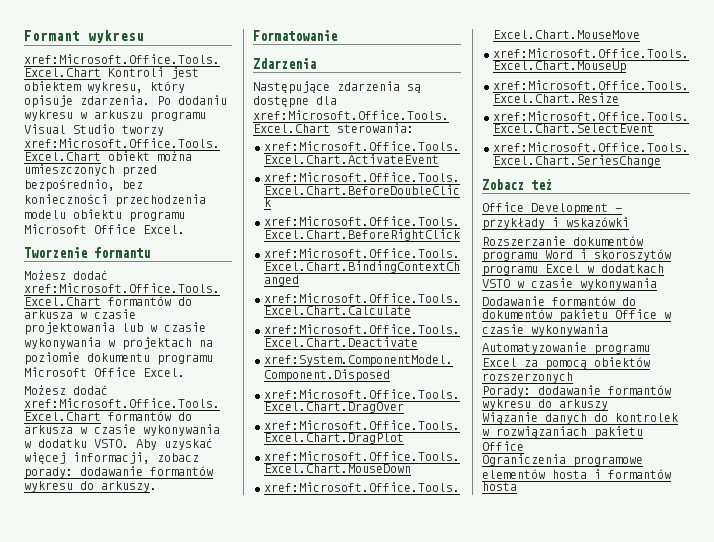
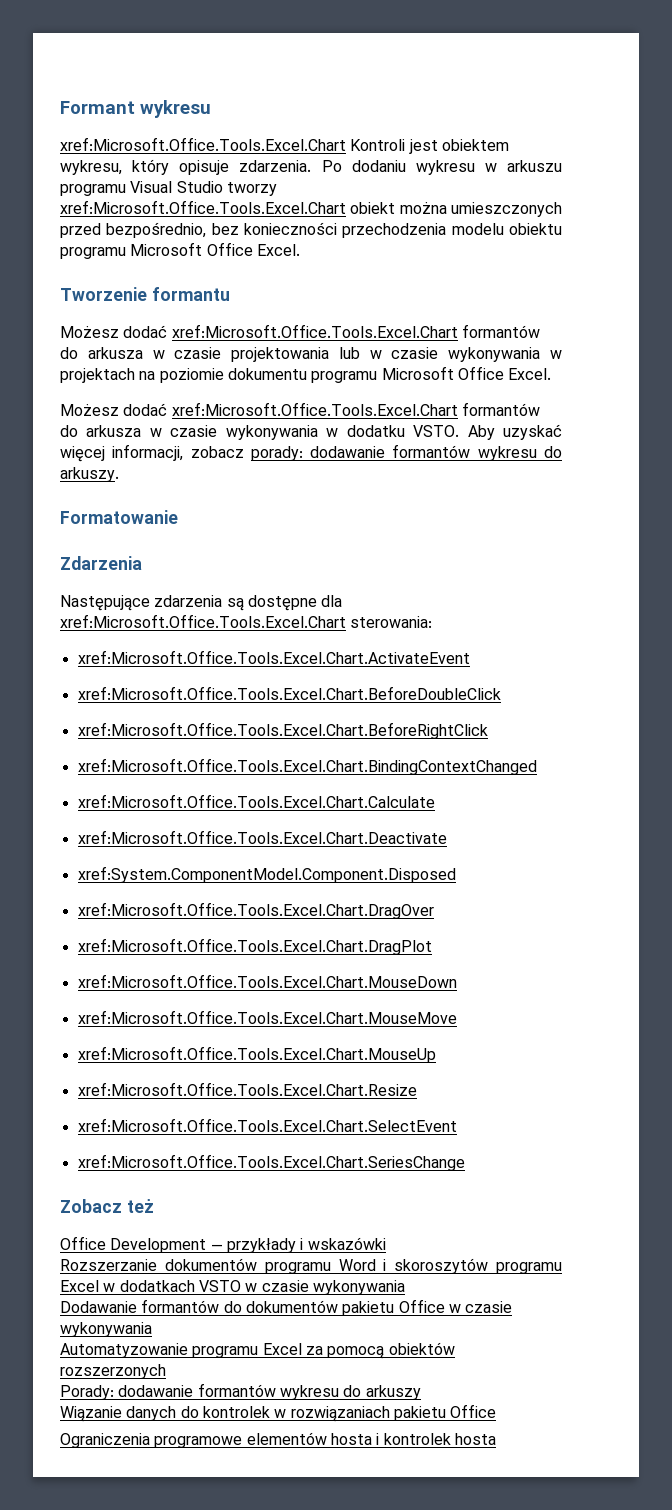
[608,469,671,479] formantów -> [383,1433,451,1445] kontrolek

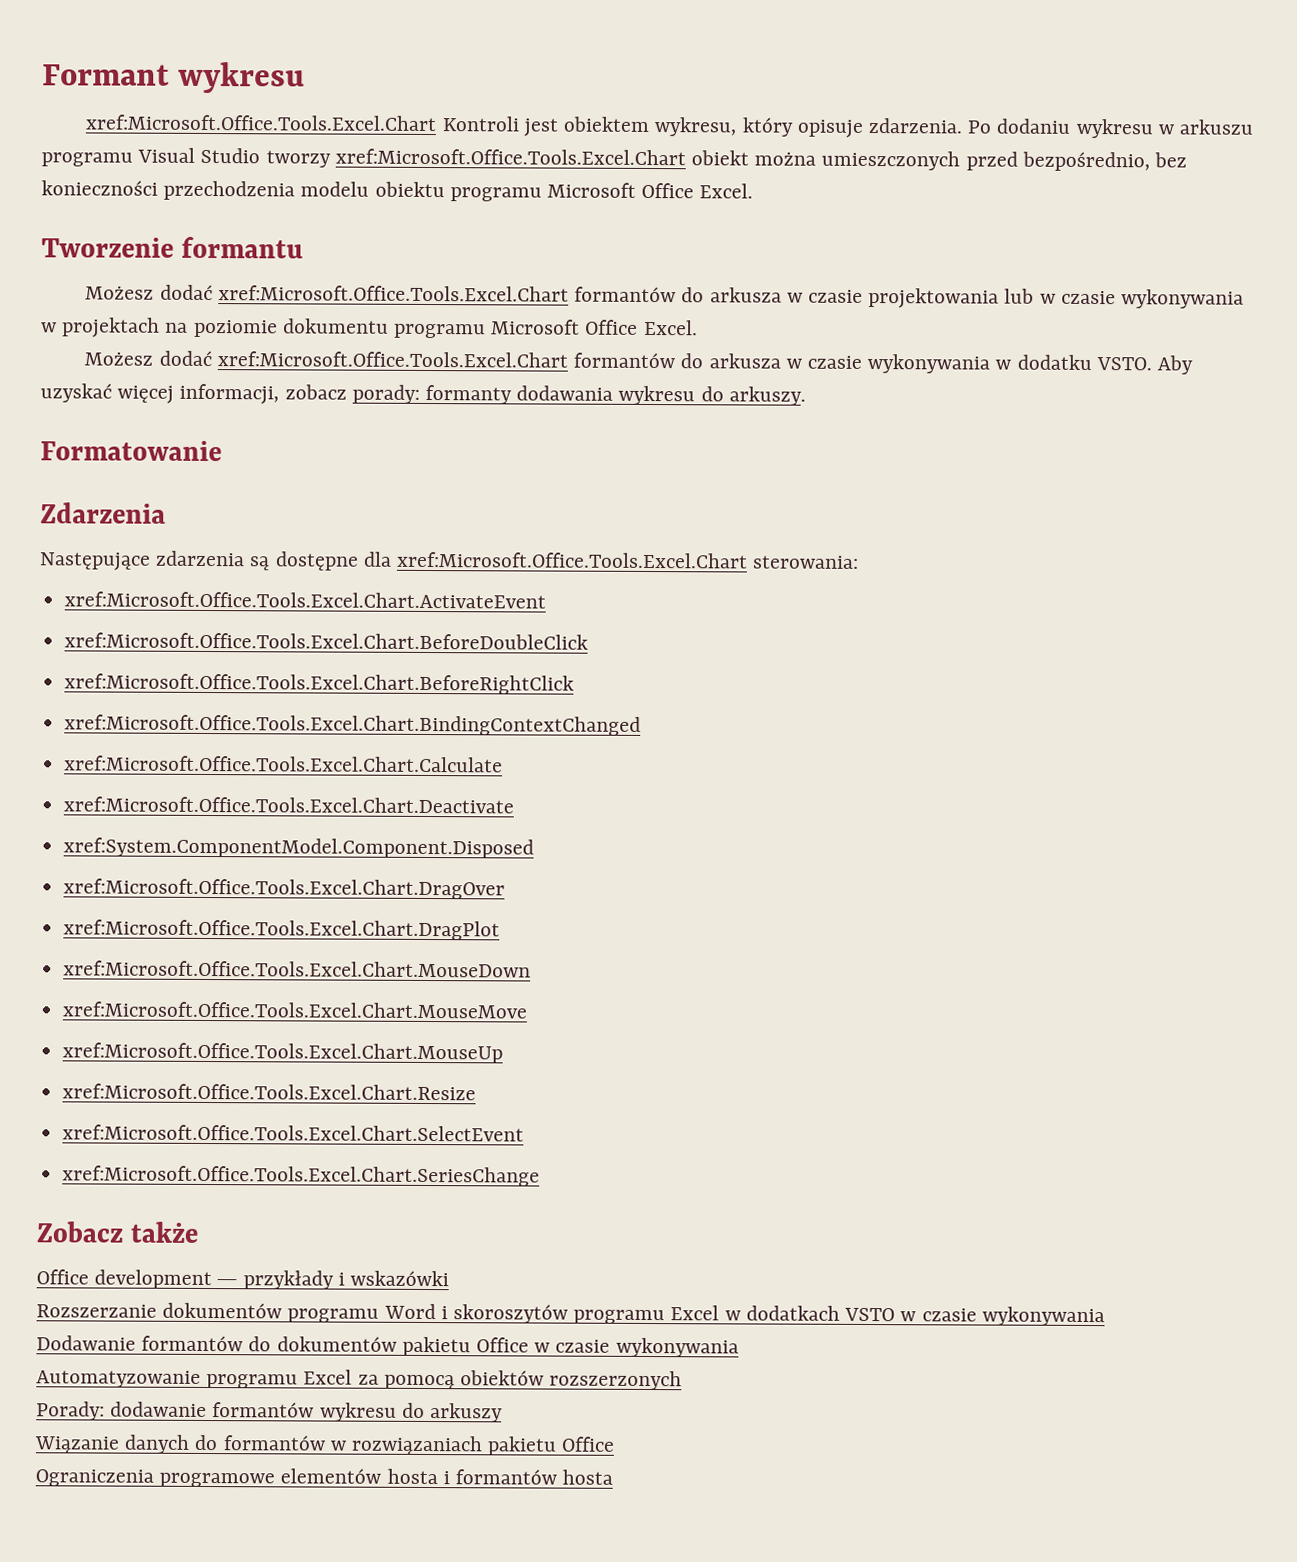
[310,444,471,458] dodawanie formantów -> [425,384,614,405] formanty dodawania
[126,1199,154,1213] [60,1236,207,1253] też // Office Development -> [130,1221,199,1243] [36,1269,213,1290] także // Office development
[202,1406,270,1418] kontrolek -> [222,1435,326,1451] formantów
[383,1433,451,1445] kontrolek -> [455,1469,558,1485] formantów

